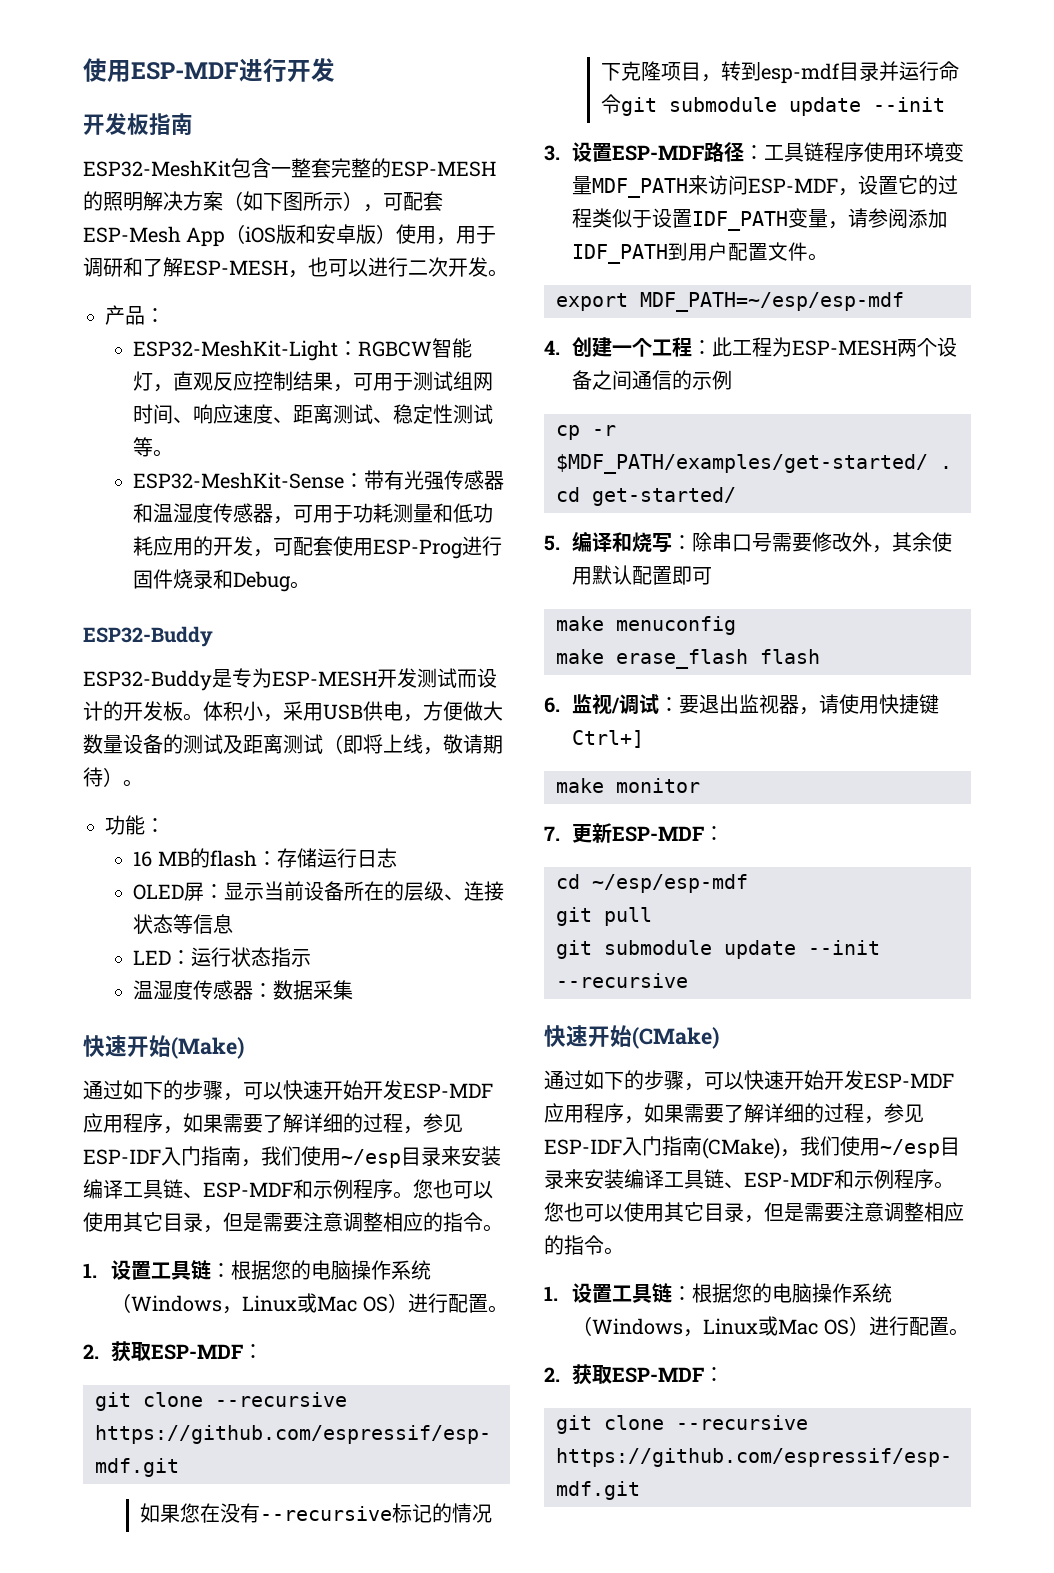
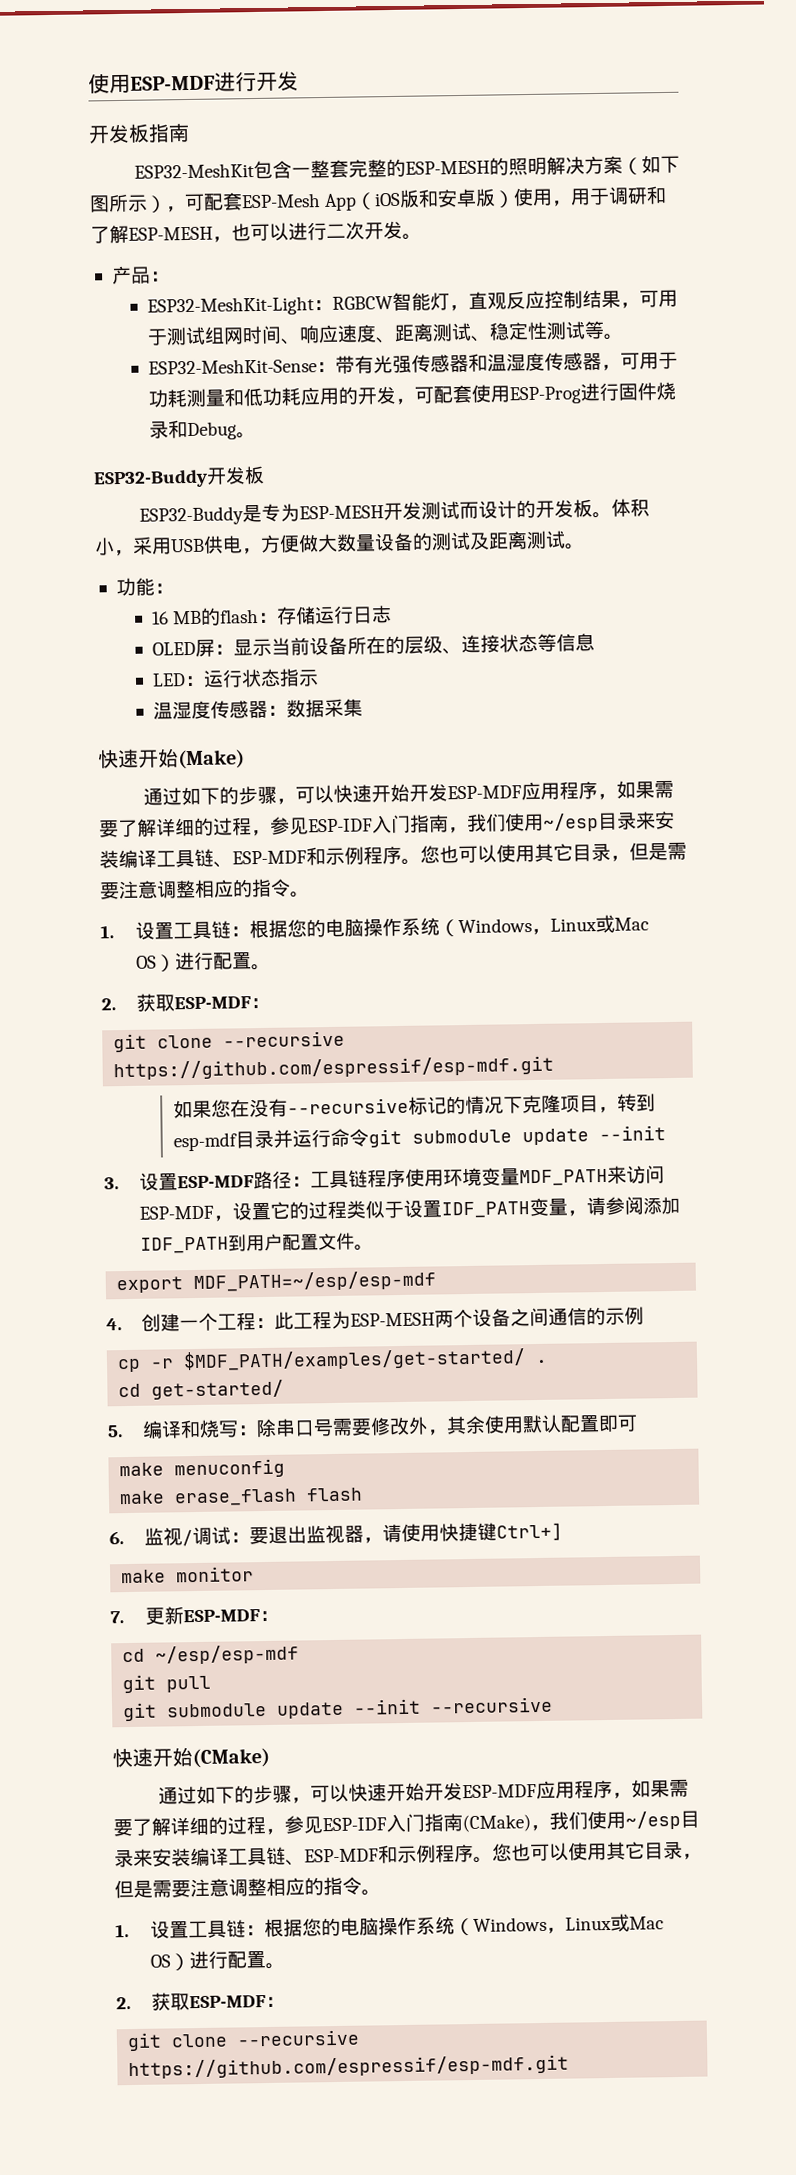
(213, 636) none -> [206,465,265,485] 开发板
[323,734,503,755] [83,767,123,787] （即将上线，敬请期待） -> (566, 539) none

